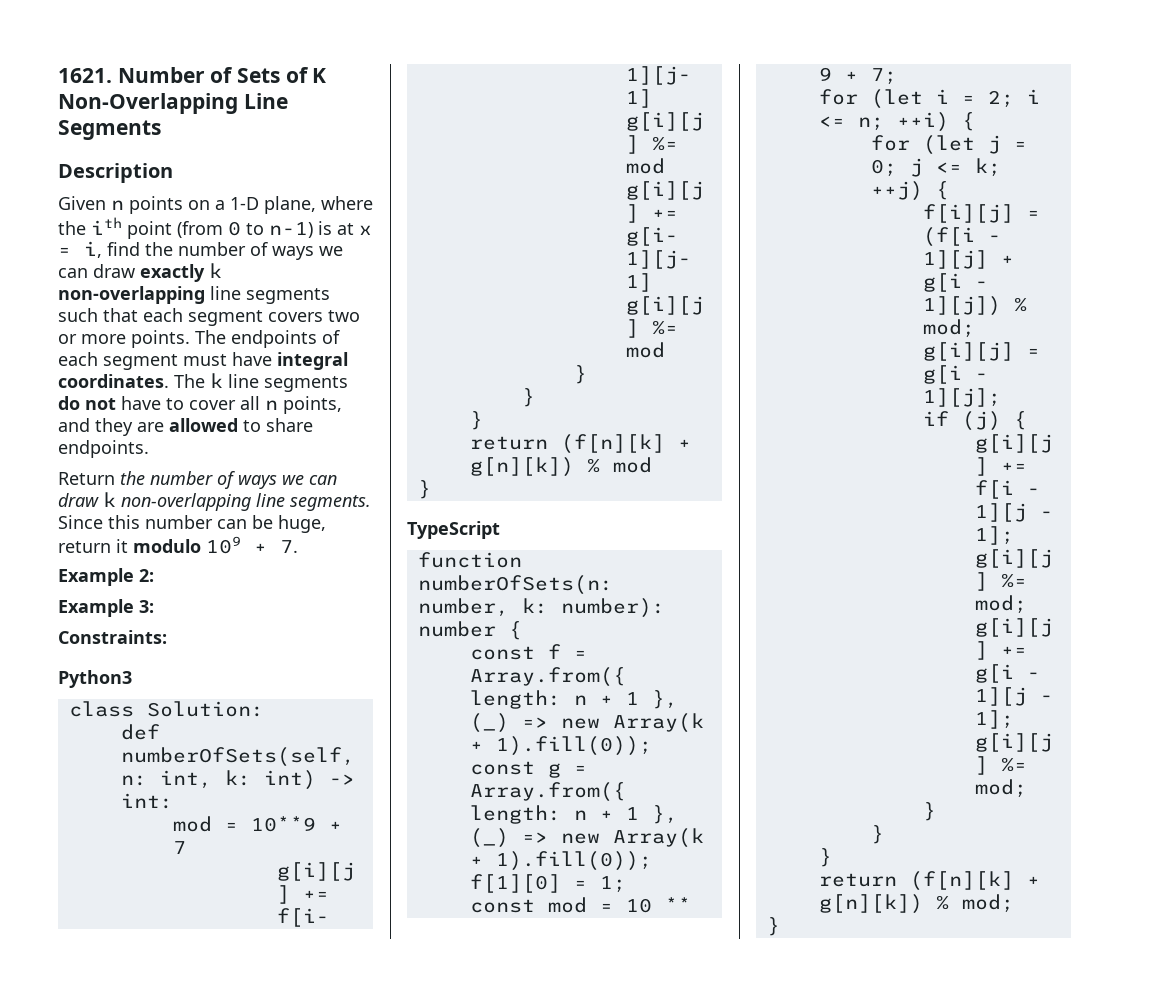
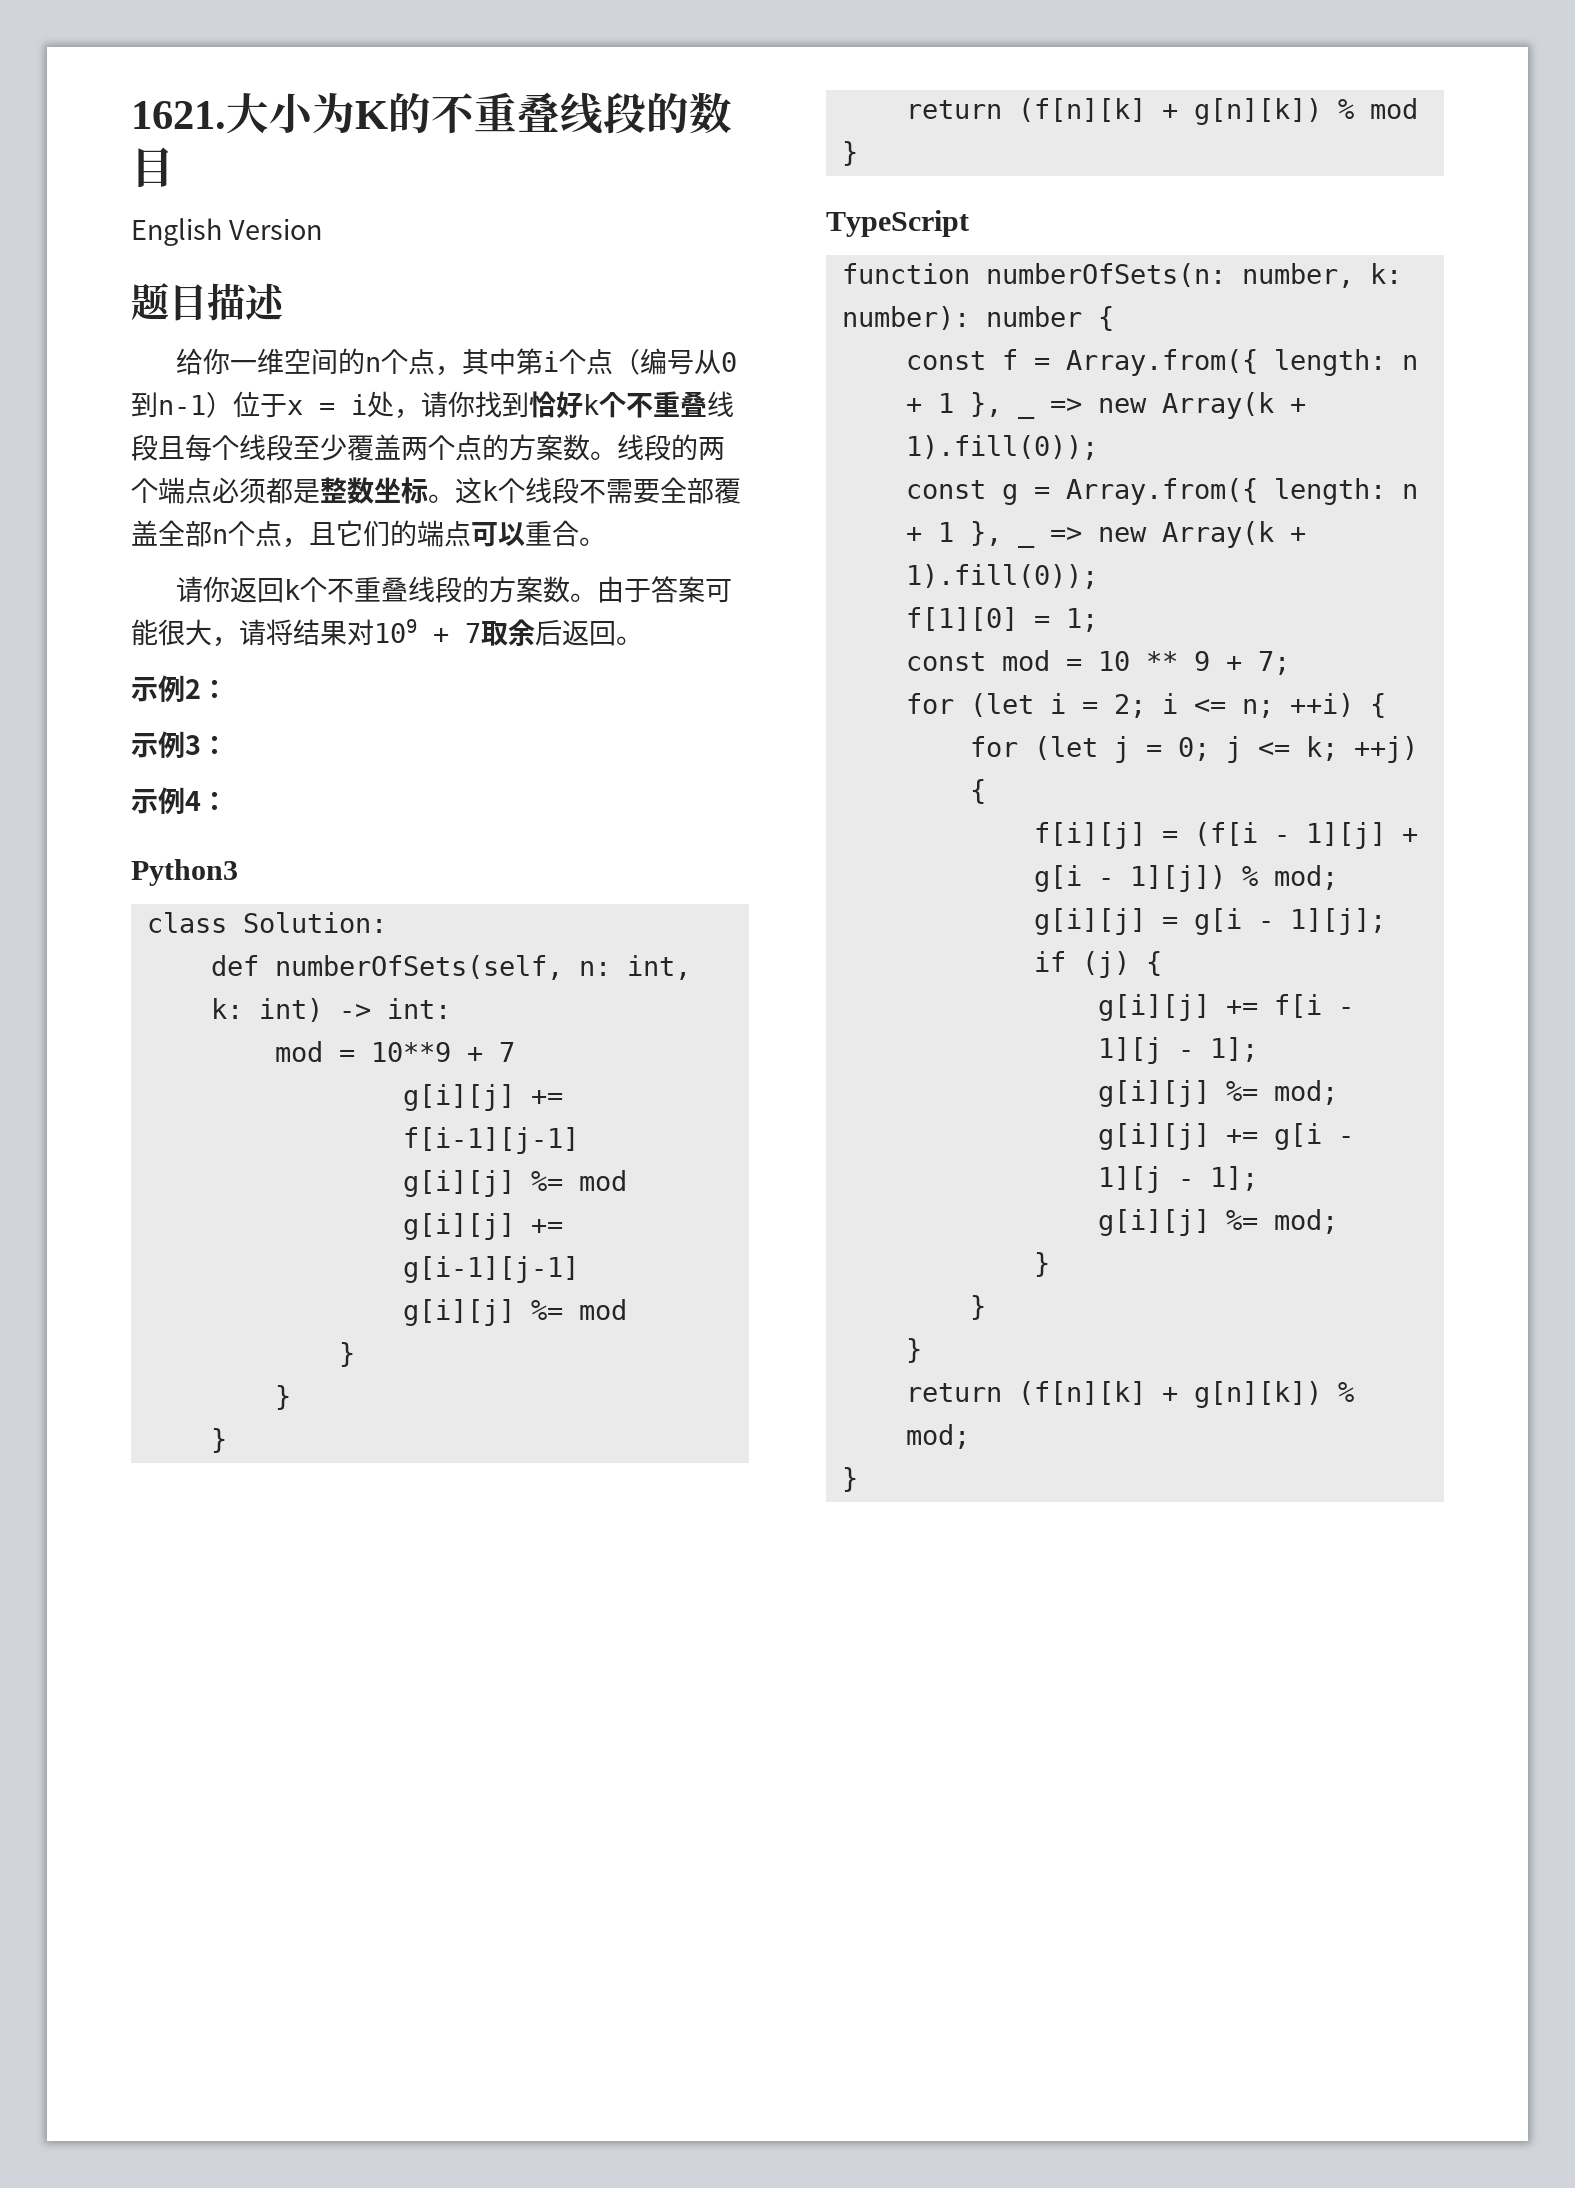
[117,67,327,83] [58,93,288,114] [58,120,161,140] [58,163,173,183] [58,196,373,214] [58,217,372,239] [58,241,343,260] [58,263,222,282] [58,286,330,304] [58,308,360,326] [58,330,340,348] [58,352,348,370] [58,373,348,392] [58,396,342,414] [58,418,313,436] [58,440,149,458] [58,471,337,489] [58,492,371,511] [58,515,326,533] [58,536,298,554] [58,568,154,586] [58,599,154,617] [58,630,167,644] Number of Sets of K Non-Overlapping Line Segments // Description // Given n points on a 1-D plane, where the ith point (from 0 to n-1) is at x = i, find the number of ways we can draw exactly k non-overlapping line segments such that each segment covers two or more points. The endpoints of each segment must have integral coordinates. The k line segments do not have to cover all n points, and they are allowed to share endpoints. // Return the number of ways we can draw k non-overlapping line segments. Since this number can be huge, return it modulo 109 + 7. // Example 2: // Example 3: // Constraints: -> [226,92,732,135] [131,147,174,188] [131,218,323,246] [131,283,286,321] [176,348,738,376] [131,391,734,419] [131,434,725,461] [131,477,741,504] [131,520,606,548] [176,576,733,603] [131,619,643,647] [131,675,228,702] [131,731,228,758] [131,787,228,814] 大小为K的不重叠线段的数目 // English Version // 题目描述 // 给你一维空间的n个点，其中第i个点（编号从0到n-1）位于x = i处，请你找到恰好k个不重叠线段且每个线段至少覆盖两个点的方案数。线段的两个端点必须都是整数坐标。这k个线段不需要全部覆盖全部n个点，且它们的端点可以重合。 // 请你返回k个不重叠线段的方案数。由于答案可能很大，请将结果对109 + 7取余后返回。 // 示例2： // 示例3： // 示例4：
[469,713,509,733] (_) -> [1018,413,1036,419] _
[469,828,509,848] (_) -> [1018,542,1036,548] _

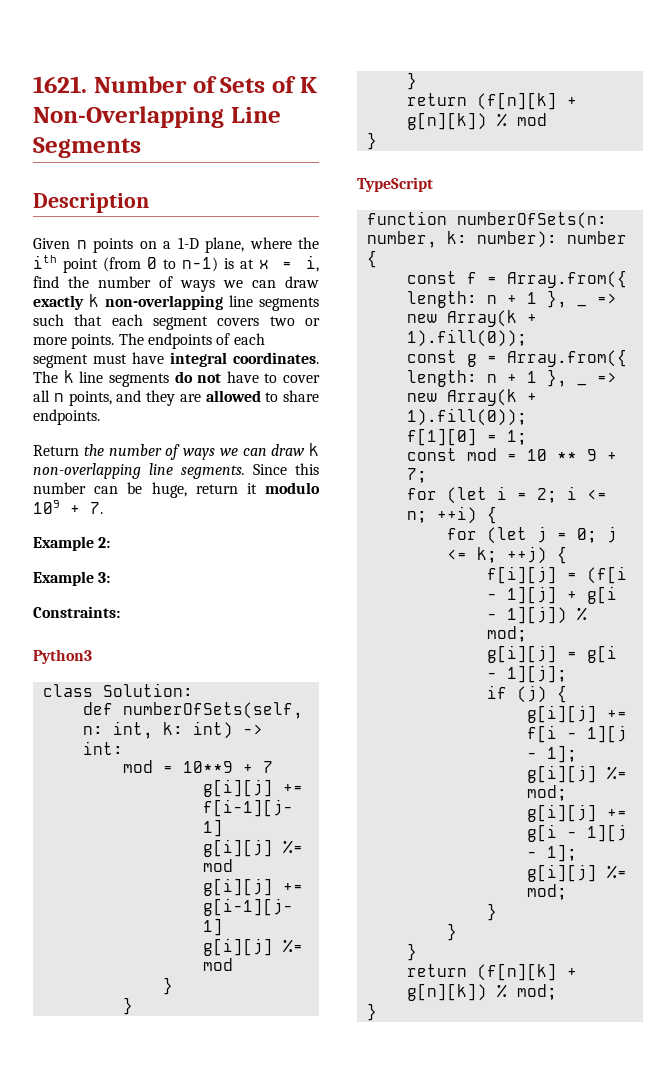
[226,92,732,135] [131,147,174,188] [131,218,323,246] [131,283,286,321] [176,348,738,376] [131,391,734,419] [131,434,725,461] [131,477,741,504] [131,520,606,548] [176,576,733,603] [131,619,643,647] [131,675,228,702] [131,731,228,758] [131,787,228,814] 大小为K的不重叠线段的数目 // English Version // 题目描述 // 给你一维空间的n个点，其中第i个点（编号从0到n-1）位于x = i处，请你找到恰好k个不重叠线段且每个线段至少覆盖两个点的方案数。线段的两个端点必须都是整数坐标。这k个线段不需要全部覆盖全部n个点，且它们的端点可以重合。 // 请你返回k个不重叠线段的方案数。由于答案可能很大，请将结果对109 + 7取余后返回。 // 示例2： // 示例3： // 示例4： -> [93,76,317,93] [33,106,281,128] [33,137,141,158] [33,193,149,213] [33,237,319,253] [33,255,319,273] [33,276,319,292] [33,294,319,311] [33,314,320,330] [33,333,265,349] [33,352,319,368] [33,370,320,387] [33,390,319,406] [33,409,100,425] [33,443,319,460] [33,463,319,479] [33,482,320,498] [33,500,103,514] [33,536,111,551] [33,571,111,586] [33,606,120,618] Number of Sets of K Non-Overlapping Line Segments // Description // Given n points on a 1-D plane, where the ith point (from 0 to n-1) is at x = i, find the number of ways we can draw exactly k non-overlapping line segments such that each segment covers two or more points. The endpoints of each segment must have integral coordinates. The k line segments do not have to cover all n points, and they are allowed to share endpoints. // Return the number of ways we can draw k non-overlapping line segments. Since this number can be huge, return it modulo 109 + 7. // Example 2: // Example 3: // Constraints:

